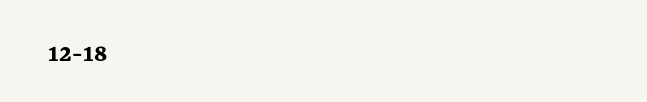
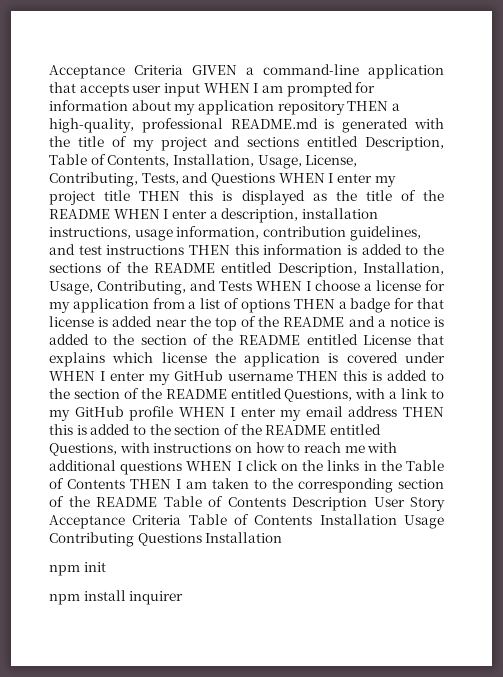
[48,46,107,61] 12-18 -> [49,64,444,79] [49,82,376,97] [49,100,400,115] [49,118,445,133] [49,136,444,151] [49,154,358,169] [49,172,396,187] [49,190,445,205] [49,208,378,223] [49,226,421,241] [49,244,444,255] [49,262,444,277] [49,280,445,295] [49,298,444,313] [49,316,444,331] [49,334,444,345] [49,352,445,367] [49,370,444,385] [49,388,444,402] [49,406,444,421] [49,424,381,435] [49,442,398,456] [49,460,444,475] [49,478,444,493] [49,496,445,511] [49,514,444,529] [49,532,283,547] [49,562,106,576] [49,590,184,605] Acceptance Criteria GIVEN a command-line application that accepts user input WHEN I am prompted for information about my application repository THEN a high-quality, professional README.md is generated with the title of my project and sections entitled Description, Table of Contents, Installation, Usage, License, Contributing, Tests, and Questions WHEN I enter my project title THEN this is displayed as the title of the README WHEN I enter a description, installation instructions, usage information, contribution guidelines, and test instructions THEN this information is added to the sections of the README entitled Description, Installation, Usage, Contributing, and Tests WHEN I choose a license for my application from a list of options THEN a badge for that license is added near the top of the README and a notice is added to the section of the README entitled License that explains which license the application is covered under WHEN I enter my GitHub username THEN this is added to the section of the README entitled Questions, with a link to my GitHub profile WHEN I enter my email address THEN this is added to the section of the README entitled Questions, with instructions on how to reach me with additional questions WHEN I click on the links in the Table of Contents THEN I am taken to the corresponding section of the README Table of Contents Description User Story Acceptance Criteria Table of Contents Installation Usage Contributing Questions Installation // npm init // npm install inquirer

